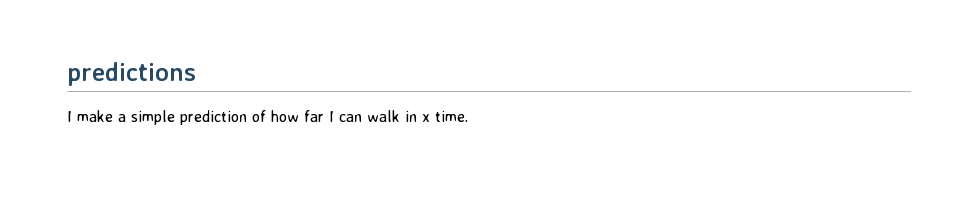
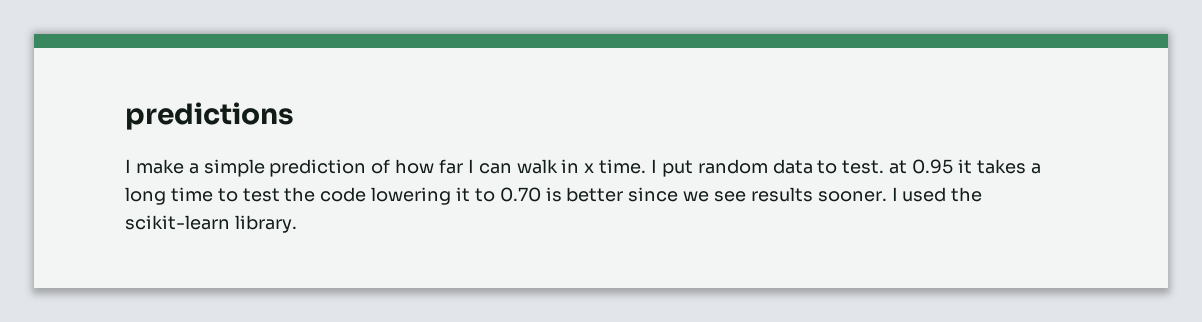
(468, 116) none -> [651,159,1041,177] [125,187,983,205] [125,215,297,233] I put random data to test. at 0.95 it takes a long time to test the code lowering it to 0.70 is better since we see results sooner. I used the scikit-learn library.

